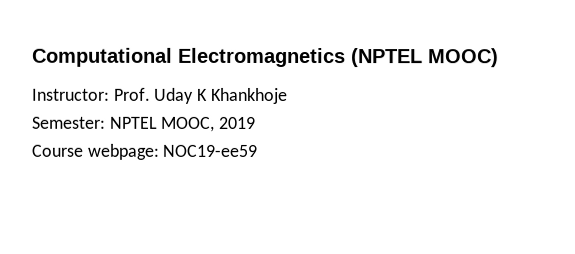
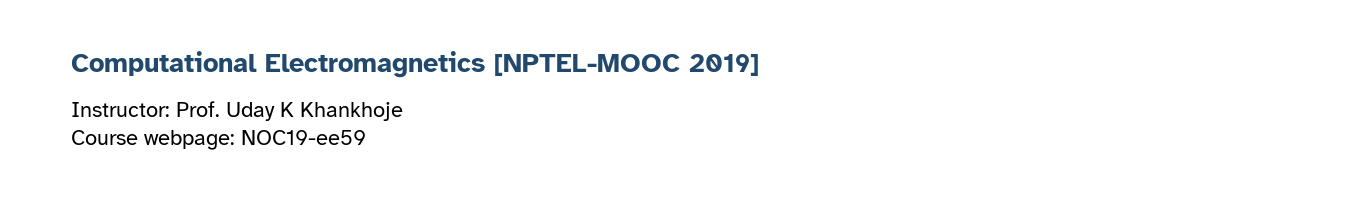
[351,48,499,68] (NPTEL MOOC) -> [494,54,759,76] [NPTEL-MOOC 2019]
[31,116,257,132] // Semester: NPTEL MOOC, 2019 -> (403, 111) none

